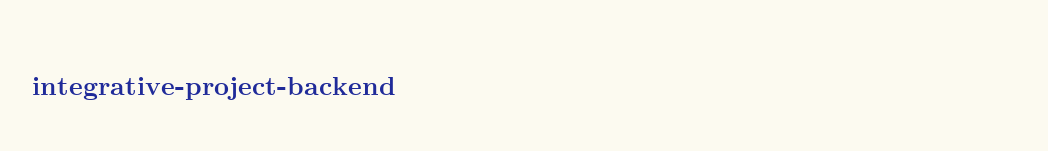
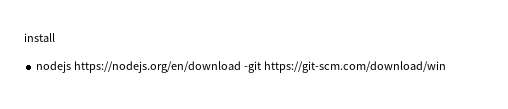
[32,77,396,100] integrative-project-backend -> [24,33,55,42] [36,61,447,73] install // nodejs https://nodejs.org/en/download -git https://git-scm.com/download/win

